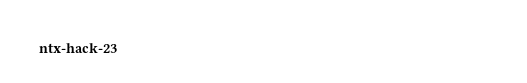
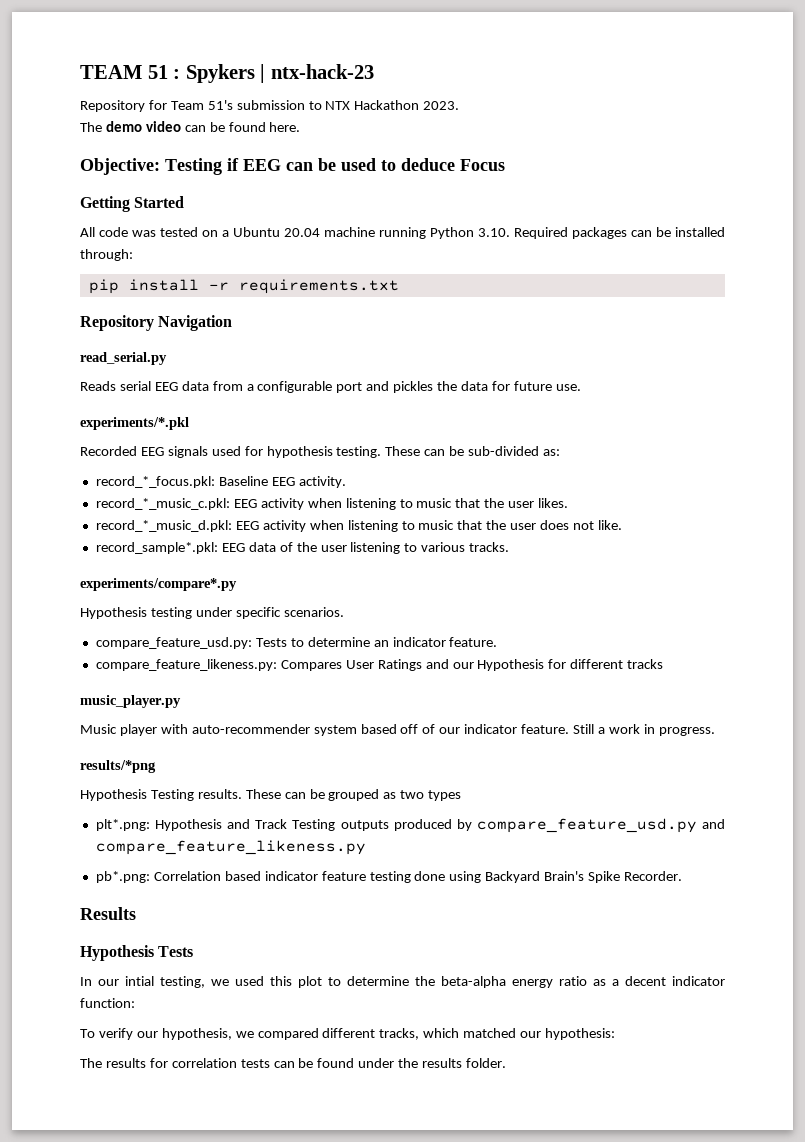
[39,43,117,53] ntx-hack-23 -> [80,64,374,83] [80,100,460,112] [80,121,301,132] [80,158,505,175] [80,196,185,212] [80,227,725,239] [80,249,133,261] [88,279,399,294] [80,315,233,331] [80,352,167,365] [80,381,581,393] [80,417,189,430] [80,446,561,458] [95,476,346,488] [95,498,569,510] [95,520,622,532] [95,542,510,554] [80,578,237,591] [80,607,344,619] [95,637,498,649] [95,659,664,671] [80,695,181,708] [80,724,715,736] [80,760,156,773] [80,789,462,801] [95,818,726,833] [95,840,366,855] [95,871,683,883] [80,907,136,920] [80,945,194,961] [80,976,725,988] [80,998,135,1008] [80,1028,616,1040] [80,1058,507,1068] TEAM 51 : Spykers | ntx-hack-23 // Repository for Team 51's submission to NTX Hackathon 2023. // The demo video can be found here. // Objective: Testing if EEG can be used to deduce Focus // Getting Started // All code was tested on a Ubuntu 20.04 machine running Python 3.10. Required packages can be installed through: // pip install -r requirements.txt // Repository Navigation // read_serial.py // Reads serial EEG data from a configurable port and pickles the data for future use. // experiments/*.pkl // Recorded EEG signals used for hypothesis testing. These can be sub-divided as: // record_*_focus.pkl: Baseline EEG activity. // record_*_music_c.pkl: EEG activity when listening to music that the user likes. // record_*_music_d.pkl: EEG activity when listening to music that the user does not like. // record_sample*.pkl: EEG data of the user listening to various tracks. // experiments/compare*.py // Hypothesis testing under specific scenarios. // compare_feature_usd.py: Tests to determine an indicator feature. // compare_feature_likeness.py: Compares User Ratings and our Hypothesis for different tracks // music_player.py // Music player with auto-recommender system based off of our indicator feature. Still a work in progress. // results/*png // Hypothesis Testing results. These can be grouped as two types // plt*.png: Hypothesis and Track Testing outputs produced by compare_feature_usd.py and compare_feature_likeness.py // pb*.png: Correlation based indicator feature testing done using Backyard Brain's Spike Recorder. // Results // Hypothesis Tests // In our intial testing, we used this plot to determine the beta-alpha energy ratio as a decent indicator function: // To verify our hypothesis, we compared different tracks, which matched our hypothesis: // The results for correlation tests can be found under the results folder.

